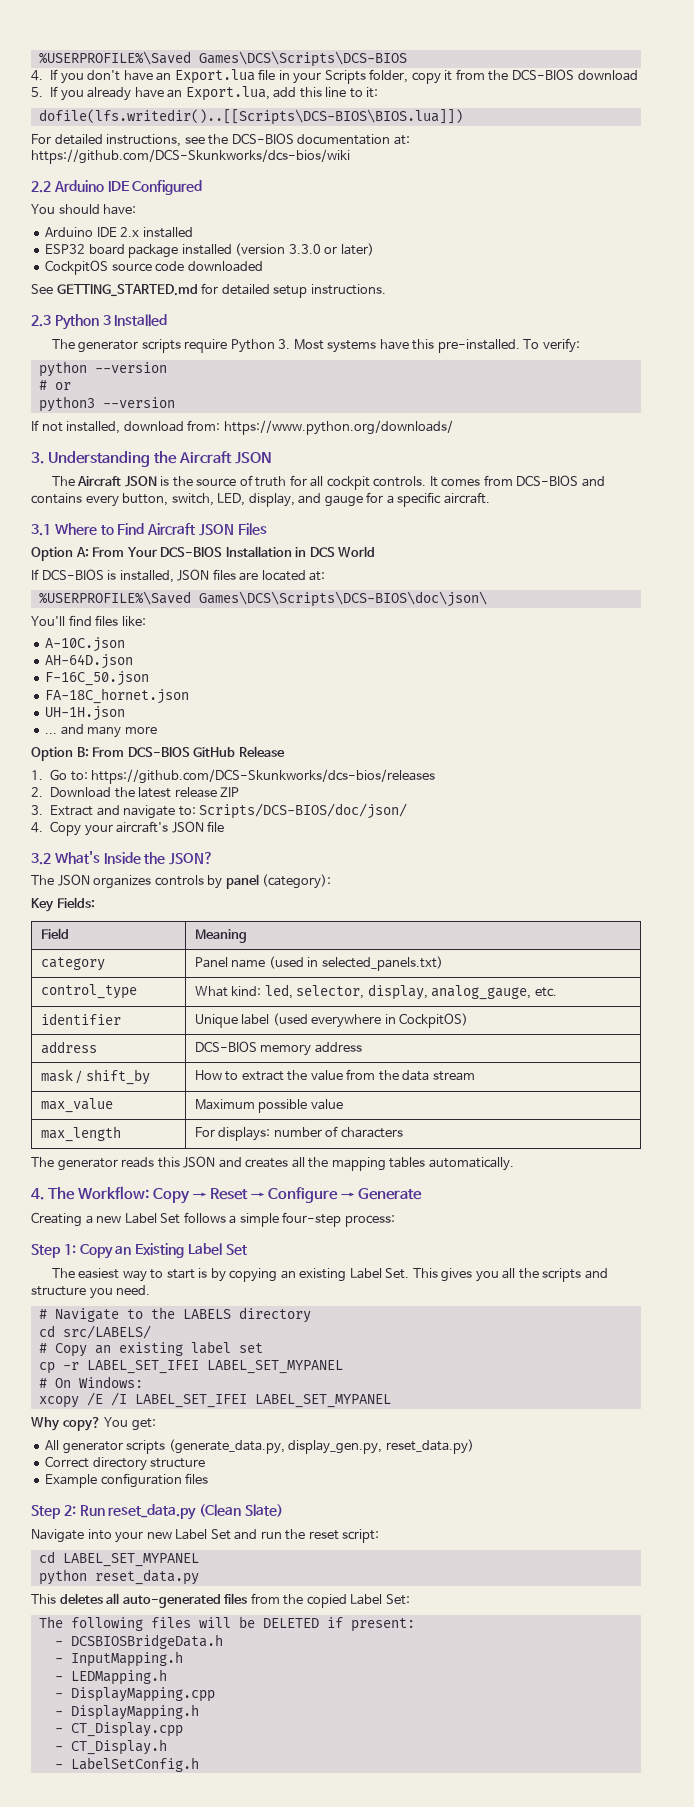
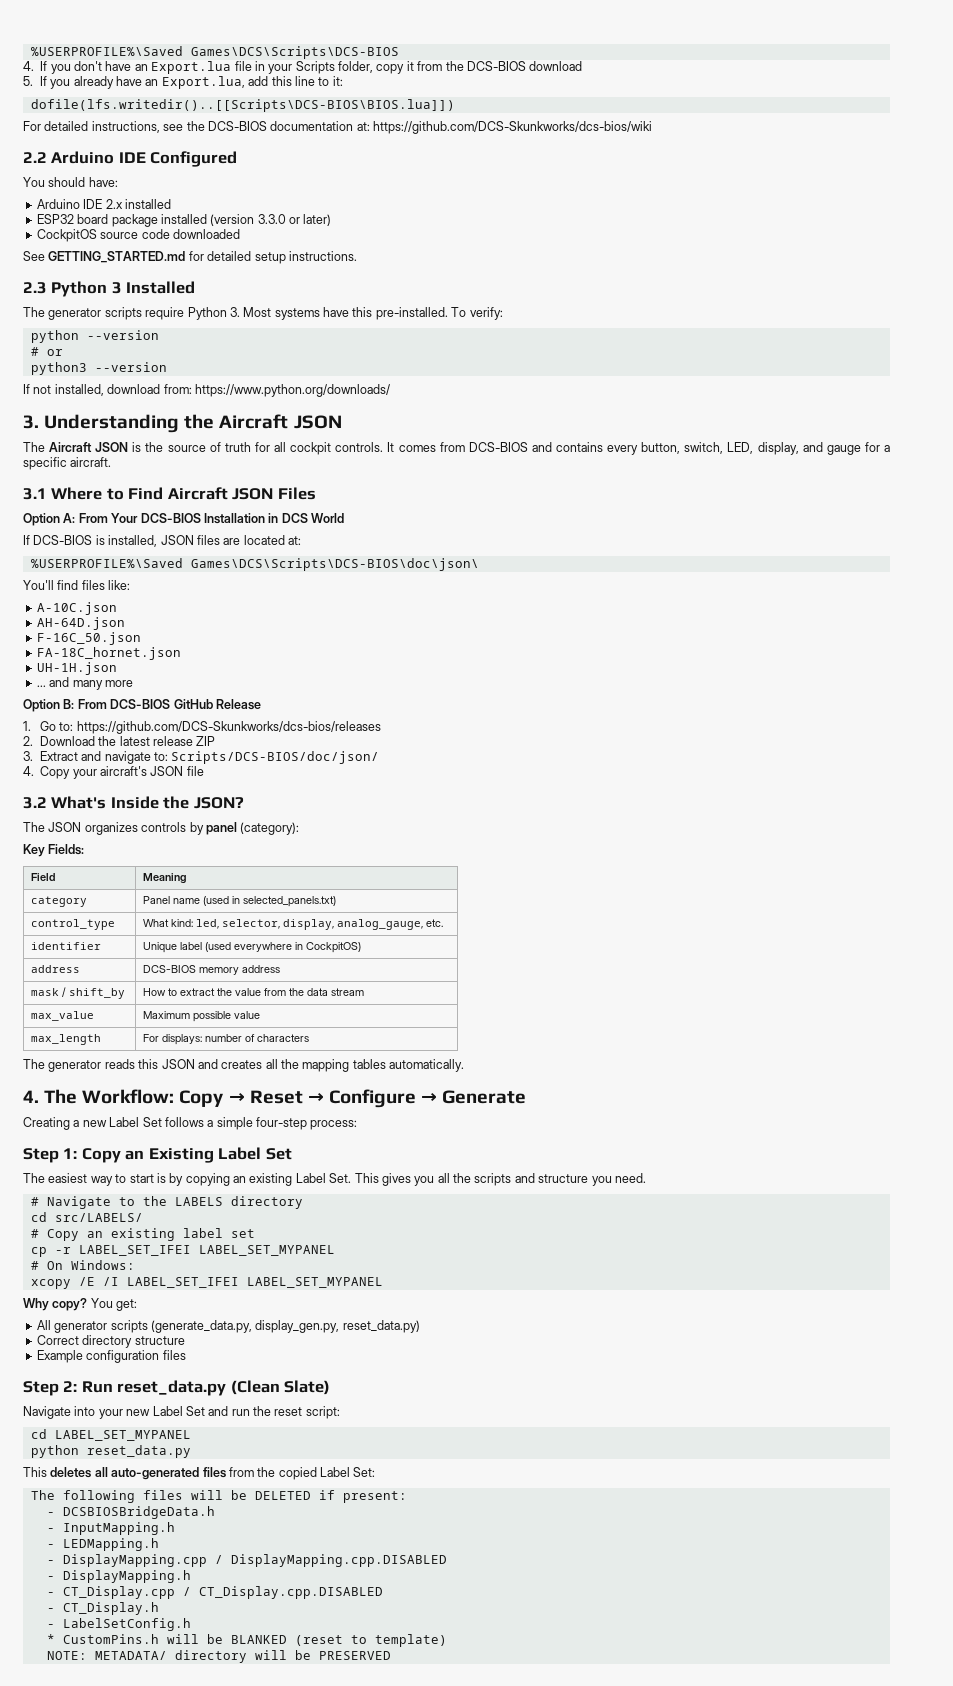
(215, 1694) none -> [214,1554,447,1567] / DisplayMapping.cpp.DISABLED
(183, 1729) none -> [182,1586,383,1599] / CT_Display.cpp.DISABLED
(199, 1764) none -> [46,1634,447,1647] [46,1650,391,1663] // * CustomPins.h will be BLANKED (reset to template) // NOTE: METADATA/ directory will be PRESERVED

